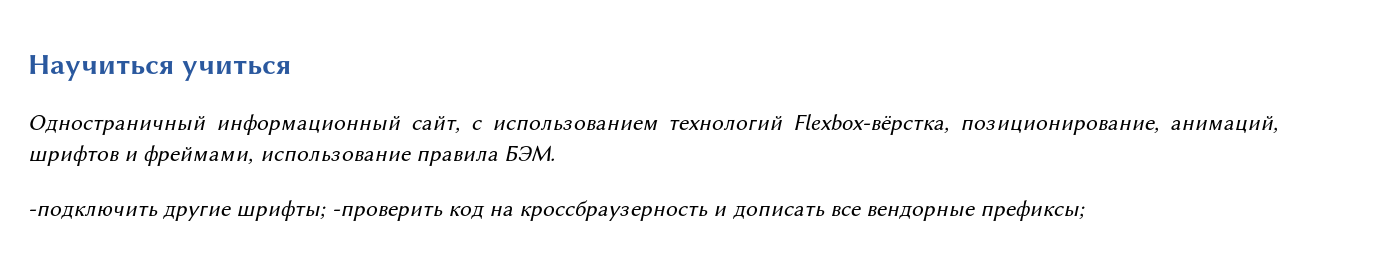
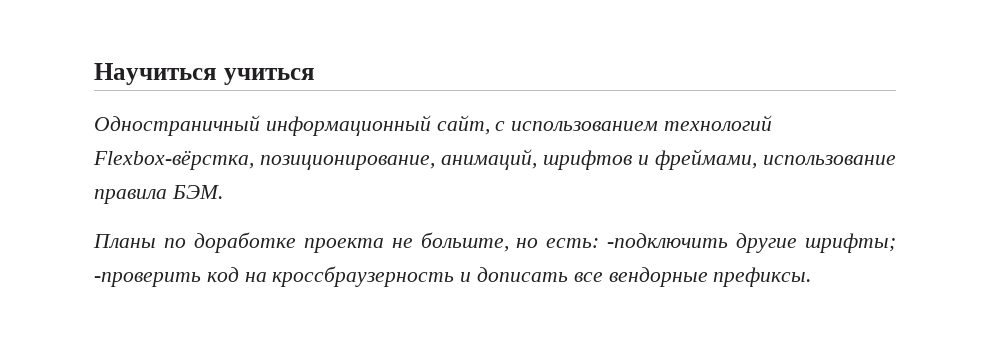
(556, 153) none -> [93,232,600,253] Планы по доработке проекта не больште, но есть:
[980,200,1086,221] префиксы; -> [713,267,812,287] префиксы.

